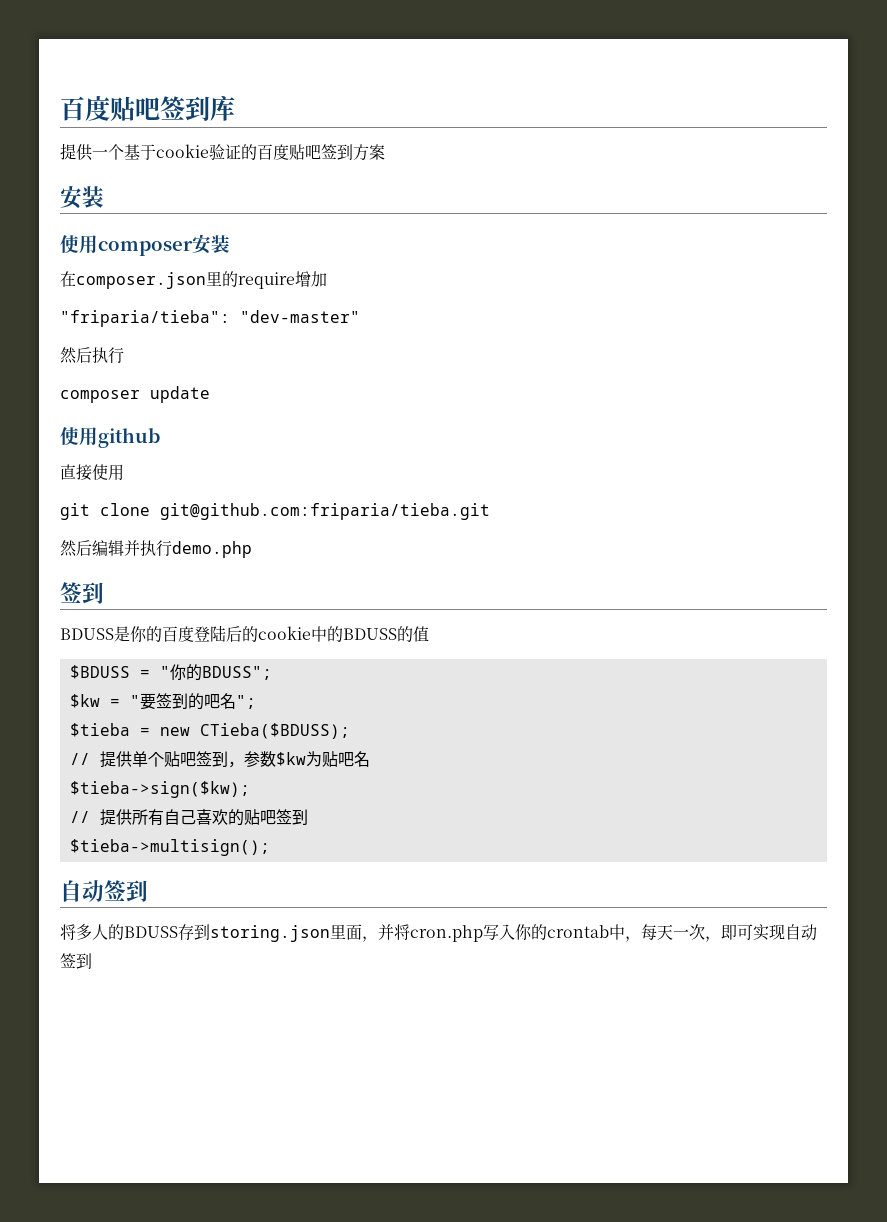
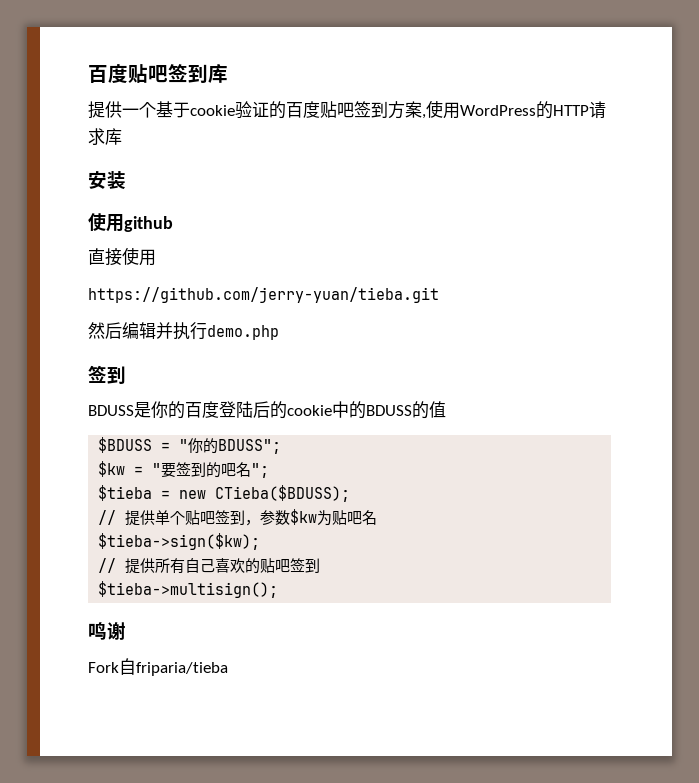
[60,186,104,209] [60,234,230,256] [60,271,327,289] [60,310,360,327] [60,347,124,364] [60,386,210,403] // 安装 // 使用composer安装 // 在composer.json里的require增加 // "friparia/tieba": "dev-master" // 然后执行 // composer update -> [422,100,606,119] [88,128,122,145] [88,171,126,189] ,使用WordPress的HTTP请求库 // 安装
[60,503,490,520] git clone git@github.com:friparia/tieba.git -> [88,287,439,303] https://github.com/jerry-yuan/tieba.git
[60,880,148,902] [60,924,817,942] [60,953,92,969] 自动签到 // 将多人的BDUSS存到storing.json里面，并将cron.php写入你的crontab中，每天一次，即可实现自动签到 -> [88,622,126,640] [88,658,228,676] 鸣谢 // Fork自friparia/tieba

